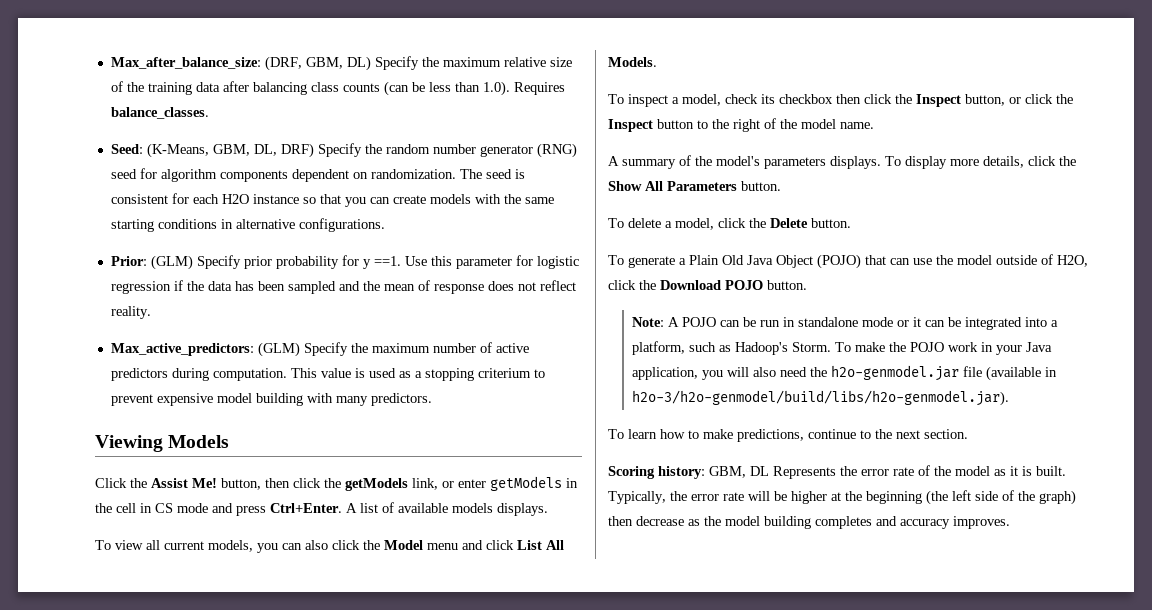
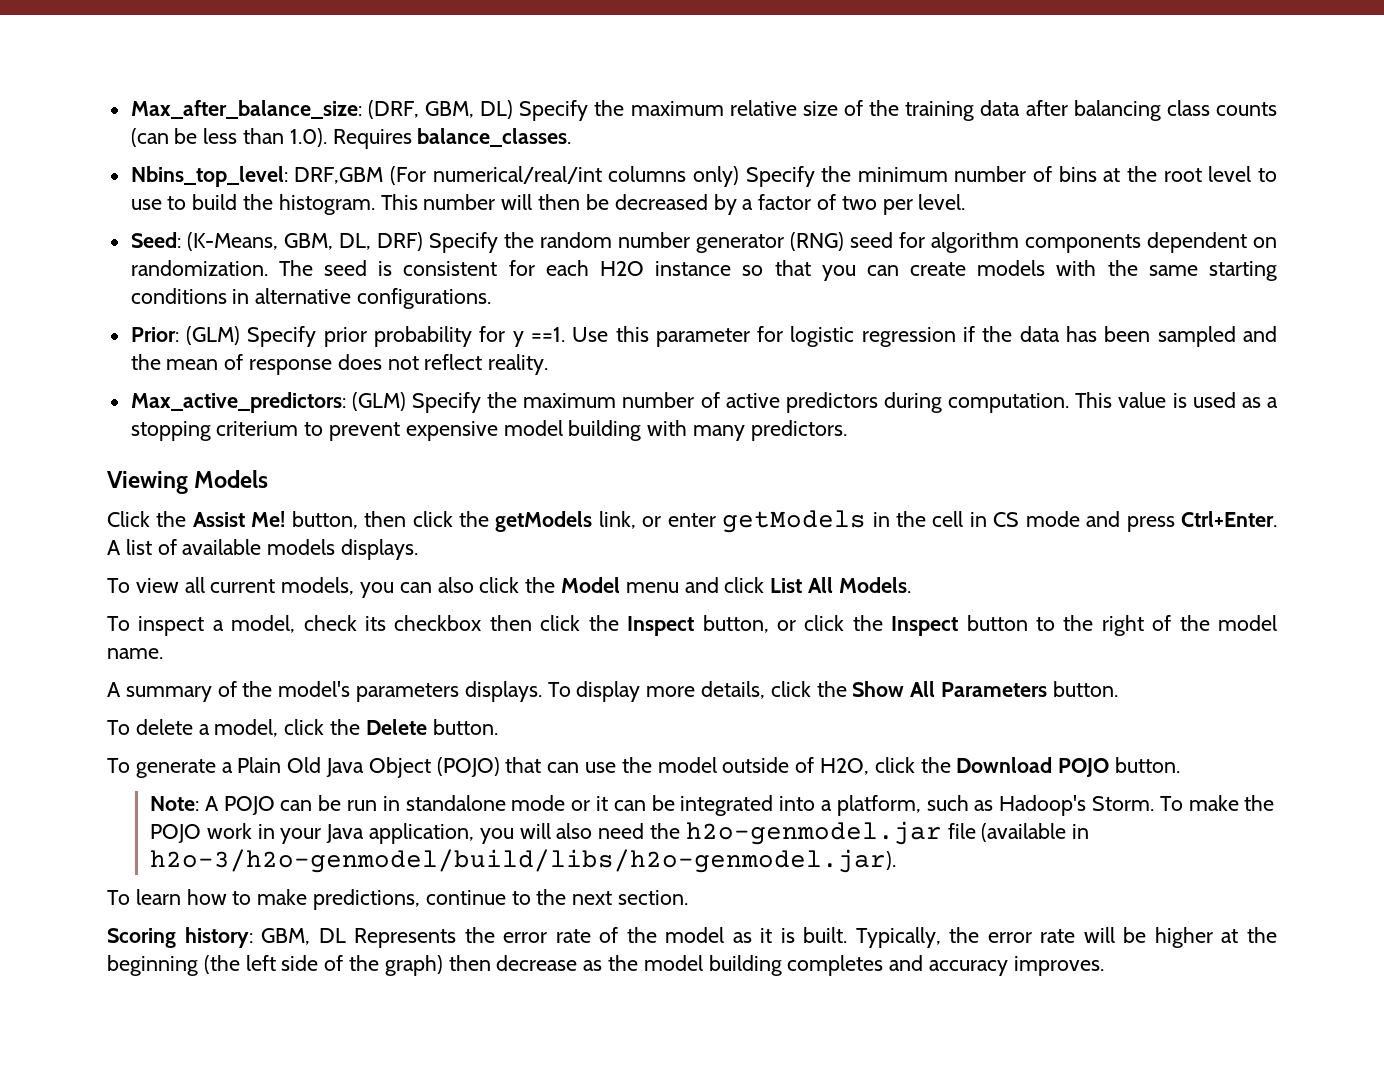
(209, 113) none -> [130,166,1277,187] [130,194,966,215] // Nbins_top_level: DRF,GBM (For numerical/real/int columns only) Specify the minimum number of bins at the root level to use to build the histogram. This number will then be decreased by a factor of two per level.

